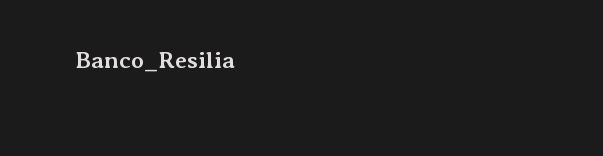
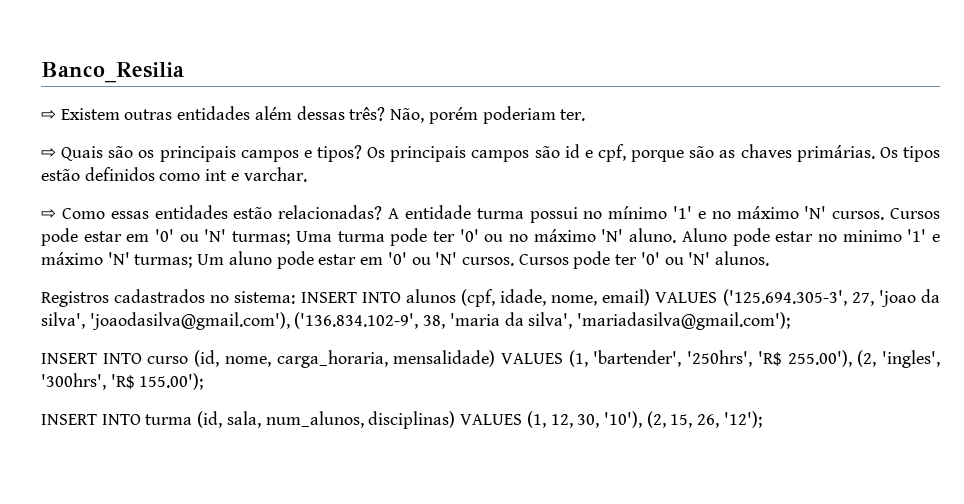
(235, 62) none -> [41,106,586,124] [41,144,940,162] [41,167,307,182] [41,205,941,223] [41,228,940,246] [41,251,770,269] [41,289,940,307] [41,312,791,330] [41,350,940,368] [41,373,204,390] [41,411,762,429] // ⇨ Existem outras entidades além dessas três? Não, porém poderiam ter. // ⇨ Quais são os principais campos e tipos? Os principais campos são id e cpf, porque são as chaves primárias. Os tipos estão definidos como int e varchar. // ⇨ Como essas entidades estão relacionadas? A entidade turma possui no mínimo '1' e no máximo 'N' cursos. Cursos pode estar em '0' ou 'N' turmas; Uma turma pode ter '0' ou no máximo 'N' aluno. Aluno pode estar no minimo '1' e máximo 'N' turmas; Um aluno pode estar em '0' ou 'N' cursos. Cursos pode ter '0' ou 'N' alunos. // Registros cadastrados no sistema: INSERT INTO alunos (cpf, idade, nome, email) VALUES ('125.694.305-3', 27, 'joao da silva', 'joaodasilva@gmail.com'), ('136.834.102-9', 38, 'maria da silva', 'mariadasilva@gmail.com'); // INSERT INTO curso (id, nome, carga_horaria, mensalidade) VALUES (1, 'bartender', '250hrs', 'R$ 255.00'), (2, 'ingles', '300hrs', 'R$ 155.00'); // INSERT INTO turma (id, sala, num_alunos, disciplinas) VALUES (1, 12, 30, '10'), (2, 15, 26, '12');

